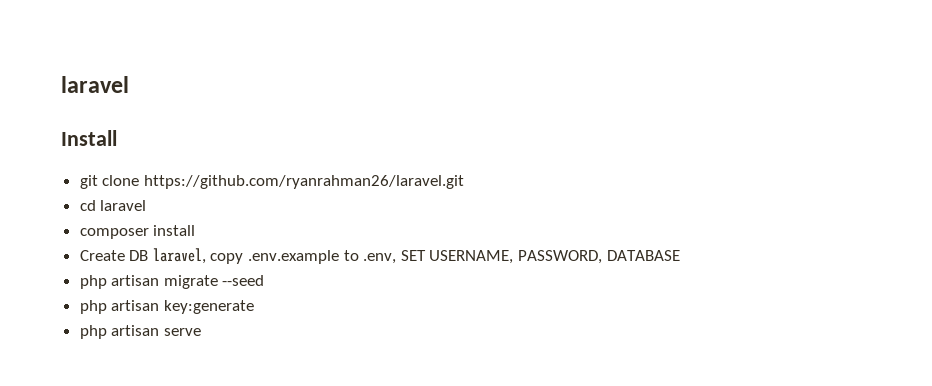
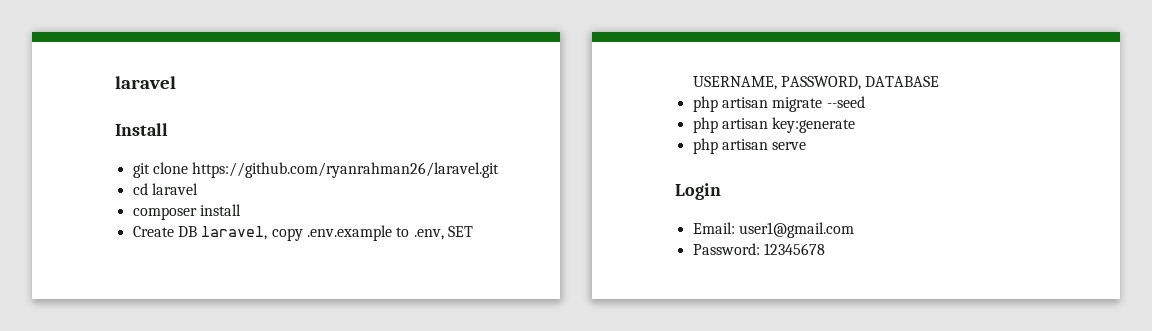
(201, 332) none -> [675,183,721,200] [692,222,854,238] [692,243,825,255] // Login // Email: user1@gmail.com // Password: 12345678

